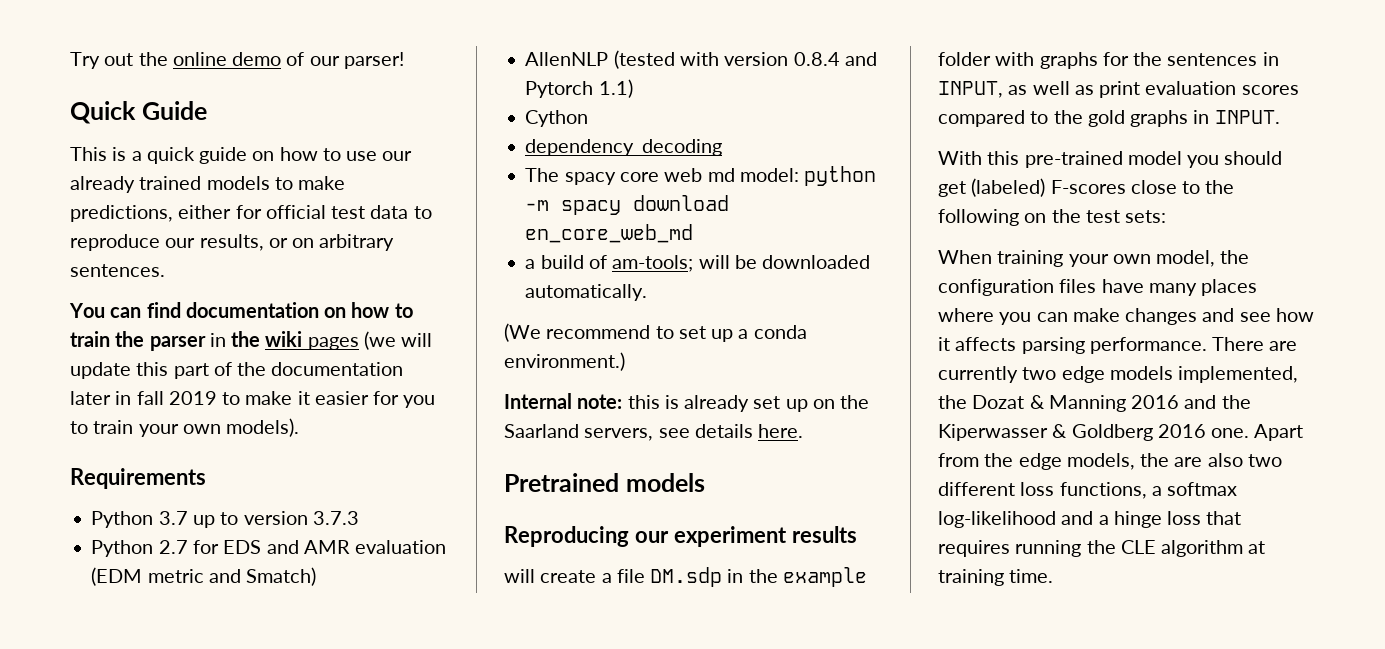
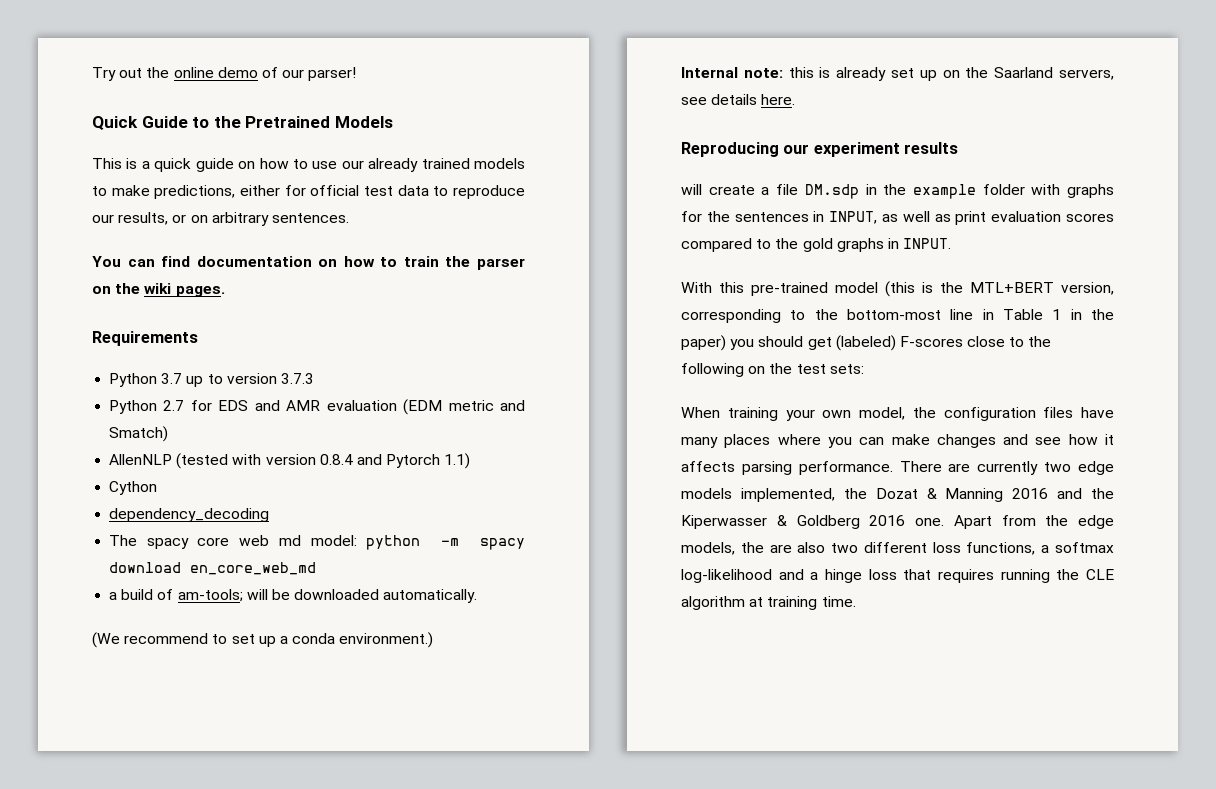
(207, 110) none -> [192,116,393,128] to the Pretrained Models
[209,333,226,347] in -> [92,286,111,294] on
[307,331,433,350] [70,362,404,379] [70,391,436,408] [70,418,300,437] pages (we will update this part of the documentation later in fall 2019 to make it easier for you to train your own models). -> [175,286,225,297] pages.
[504,473,705,492] // Pretrained models -> (796, 99) none
(1182, 158) none -> [885,281,1114,297] [681,309,1114,323] [681,335,726,351] (this is the MTL+BERT version, corresponding to the bottom-most line in Table 1 in the paper)

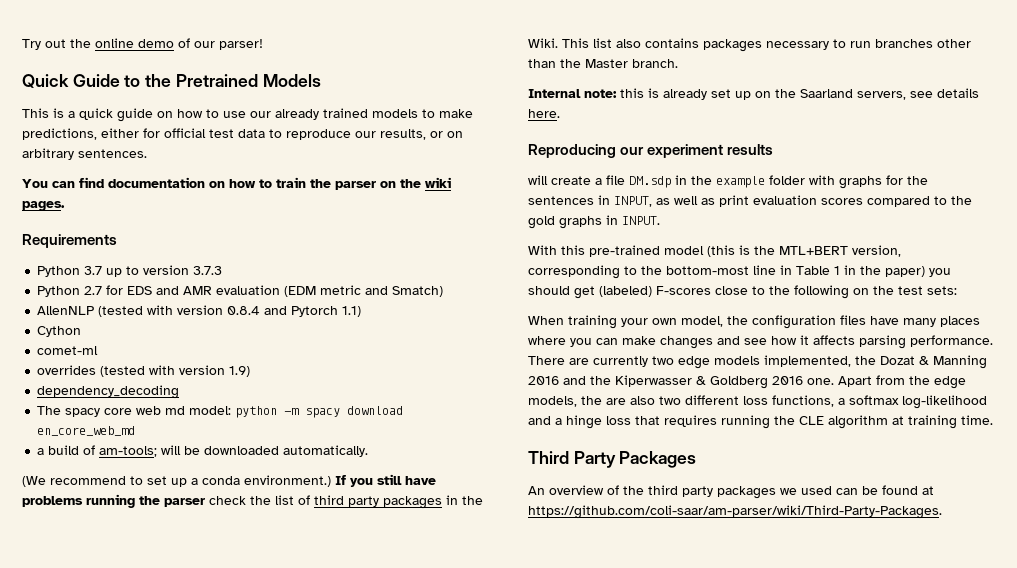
(158, 488) none -> [37,346,99,355] [37,365,251,377] // comet-ml // overrides (tested with version 1.9)
(434, 640) none -> [335,474,436,487] [22,494,483,509] [528,38,971,52] [528,59,678,68] If you still have problems running the parser check the list of third party packages in the Wiki. This list also contains packages necessary to run branches other than the Master branch.
(856, 601) none -> [528,451,697,468] [528,485,934,499] [528,505,942,519] // Third Party Packages // An overview of the third party packages we used can be found at https://github.com/coli-saar/am-parser/wiki/Third-Party-Packages.

